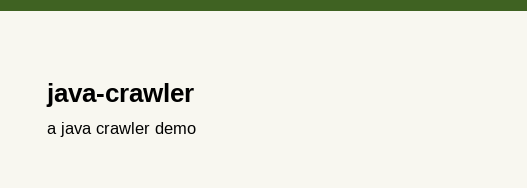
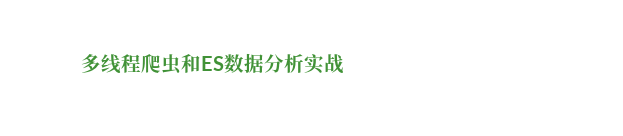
[46,83,194,107] [47,122,196,137] java-crawler // a java crawler demo -> [81,53,344,75] 多线程爬虫和ES数据分析实战

